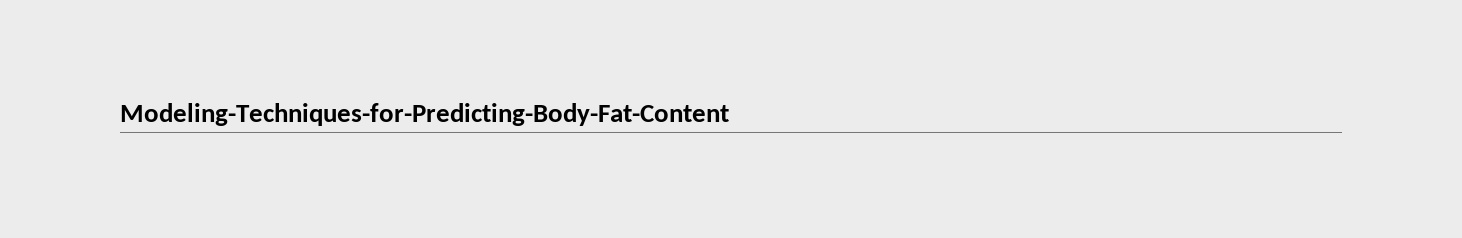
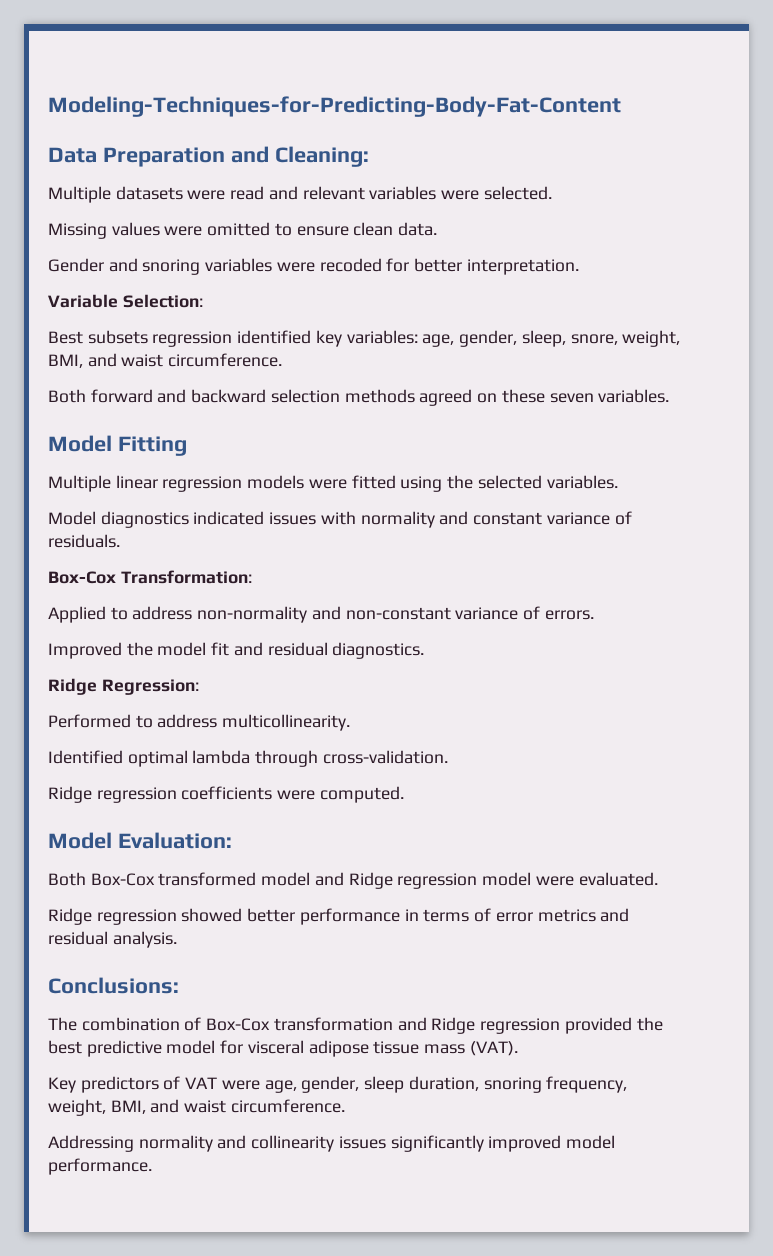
(729, 114) none -> [48,146,369,167] [48,186,552,203] [48,222,438,239] [48,258,579,275] [48,294,203,308] [48,330,681,347] [48,353,283,368] [48,389,670,406] [48,435,187,456] [48,475,618,492] [48,511,632,528] [48,534,120,548] [48,570,252,584] [48,606,594,623] [48,642,425,659] [48,678,199,695] [48,714,351,731] [48,750,448,767] [48,786,404,803] [48,832,232,849] [48,872,658,889] [48,908,630,925] [48,931,177,948] [48,977,179,994] [48,1017,663,1034] [48,1040,518,1057] [48,1076,628,1093] [48,1099,345,1116] [48,1135,616,1152] [48,1158,152,1175] // Data Preparation and Cleaning: // Multiple datasets were read and relevant variables were selected. // Missing values were omitted to ensure clean data. // Gender and snoring variables were recoded for better interpretation. // Variable Selection: // Best subsets regression identified key variables: age, gender, sleep, snore, weight, BMI, and waist circumference. // Both forward and backward selection methods agreed on these seven variables. // Model Fitting // Multiple linear regression models were fitted using the selected variables. // Model diagnostics indicated issues with normality and constant variance of residuals. // Box-Cox Transformation: // Applied to address non-normality and non-constant variance of errors. // Improved the model fit and residual diagnostics. // Ridge Regression: // Performed to address multicollinearity. // Identified optimal lambda through cross-validation. // Ridge regression coefficients were computed. // Model Evaluation: // Both Box-Cox transformed model and Ridge regression model were evaluated. // Ridge regression showed better performance in terms of error metrics and residual analysis. // Conclusions: // The combination of Box-Cox transformation and Ridge regression provided the best predictive model for visceral adipose tissue mass (VAT). // Key predictors of VAT were age, gender, sleep duration, snoring frequency, weight, BMI, and waist circumference. // Addressing normality and collinearity issues significantly improved model performance.

